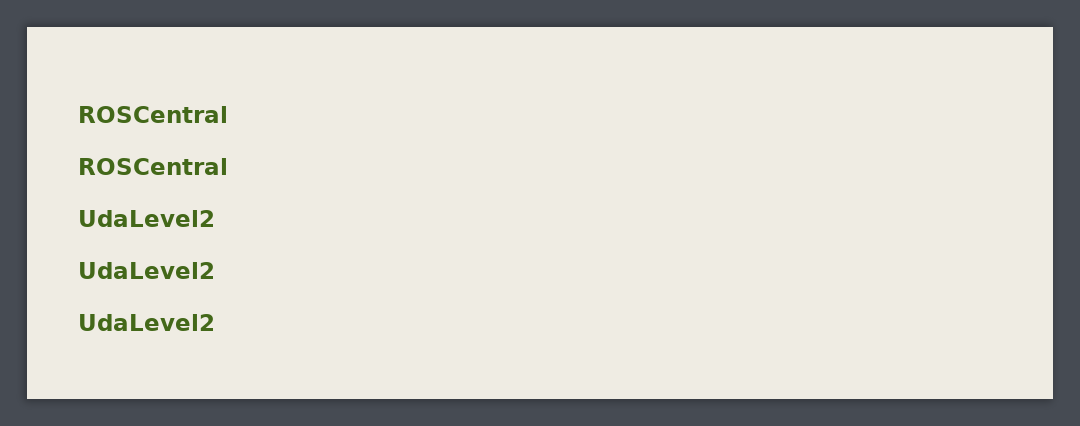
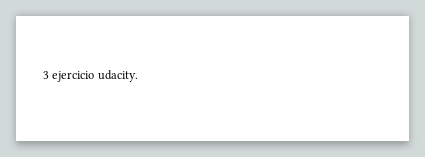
[78,106,228,123] [78,158,228,175] [78,210,215,227] [78,262,215,279] [78,314,215,331] ROSCentral // ROSCentral // UdaLevel2 // UdaLevel2 // UdaLevel2 -> [43,70,138,82] 3 ejercicio udacity.

